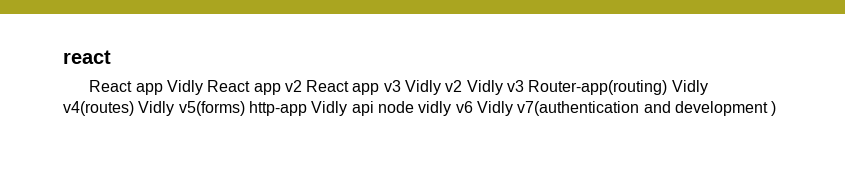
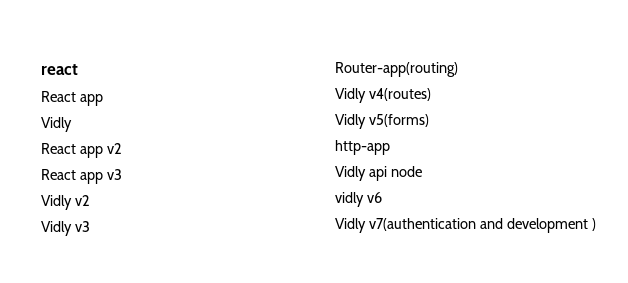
[166,80,203,95] Vidly -> [41,117,72,132] // Vidly //
(302, 86) none -> (122, 148) //
(401, 86) none -> (122, 174) //
(463, 86) none -> (90, 200) //
(525, 86) none -> (90, 226) //
(668, 87) none -> (458, 69) //
(134, 108) none -> (431, 94) //
(245, 108) none -> (429, 120) //
(307, 108) none -> (390, 147) //
(414, 107) none -> (422, 171) //
(473, 107) none -> (382, 197) //

